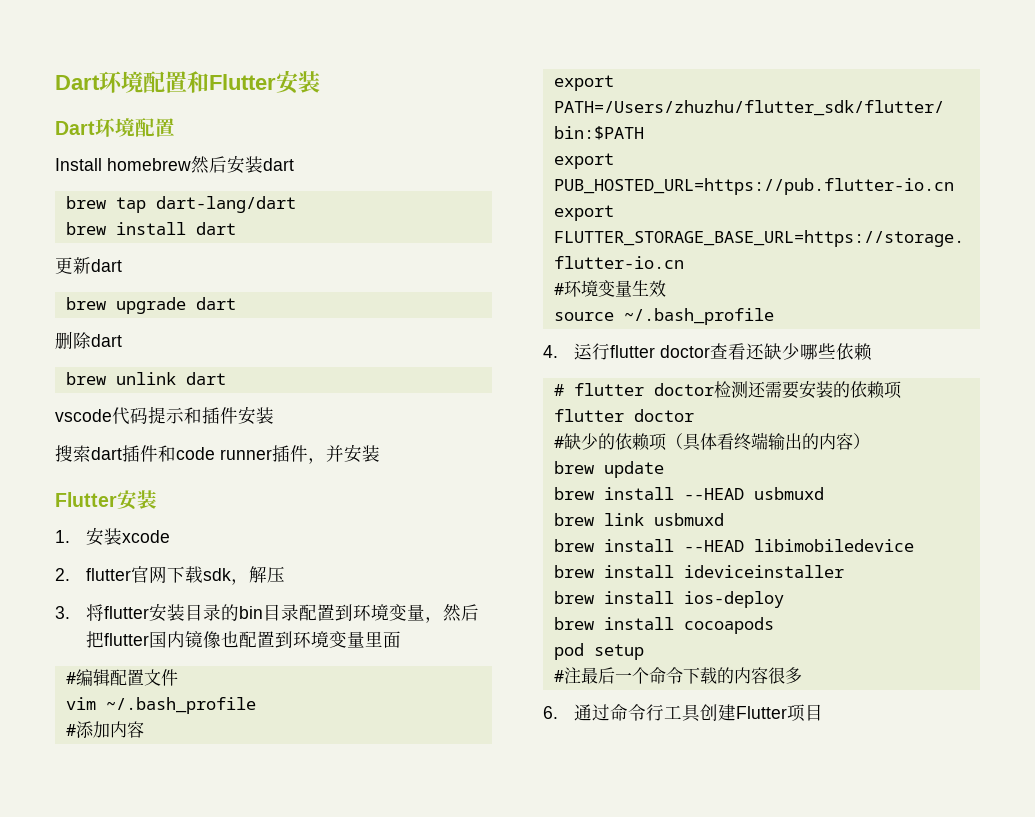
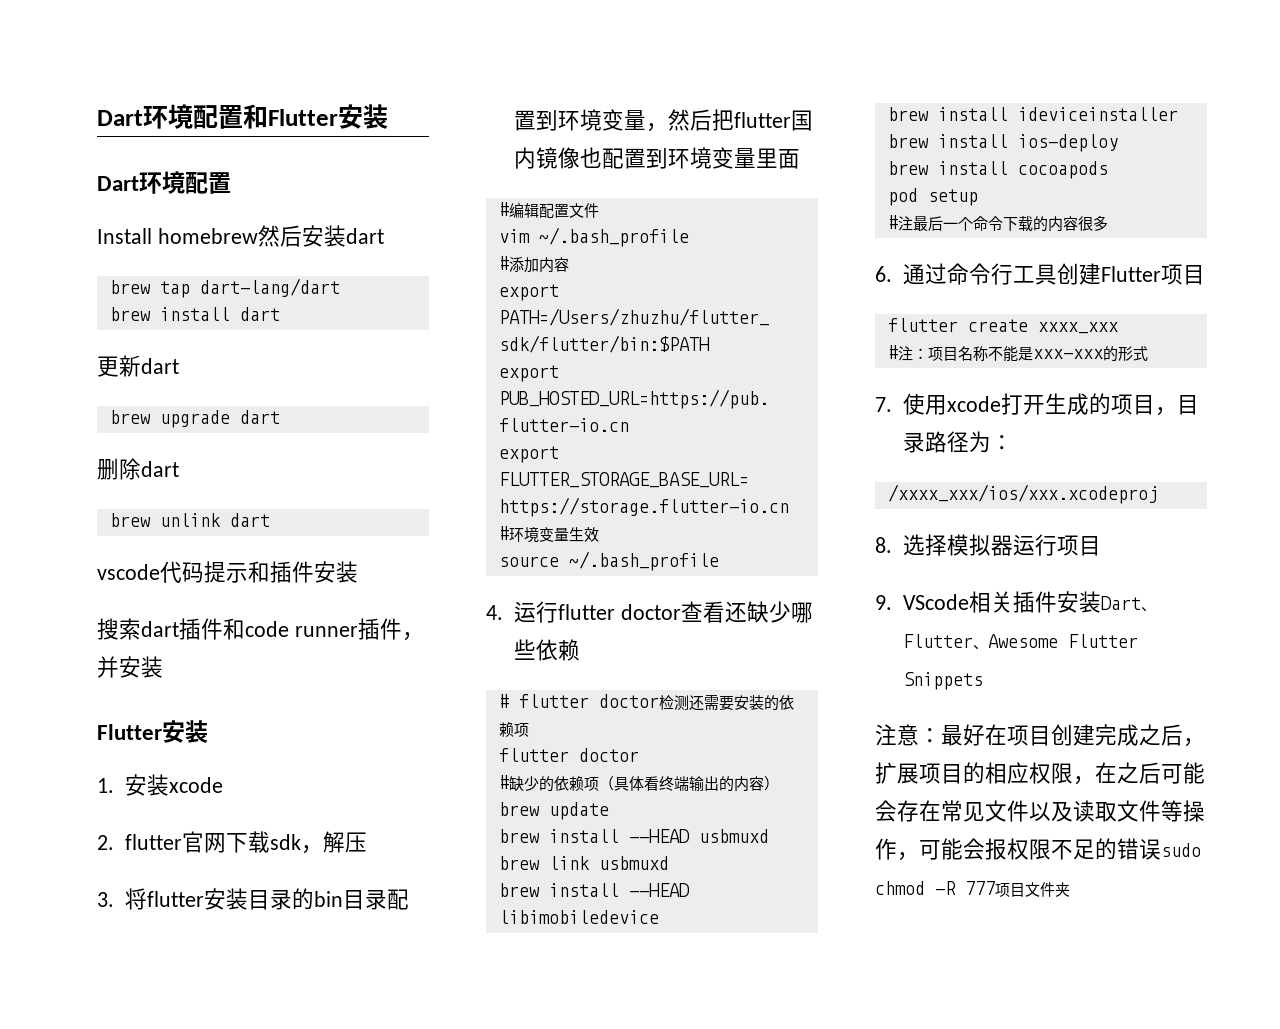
(823, 712) none -> [887,318,1118,334] [887,345,1148,362] [875,393,1199,416] [902,431,1013,453] [887,484,1158,504] [875,534,1101,556] [875,591,1156,613] [902,634,1138,650] [902,672,983,690] [875,724,1205,747] [875,762,1205,785] [875,800,1205,822] [875,838,1201,861] [875,881,1070,897] // flutter create xxxx_xxx // #注：项目名称不能是xxx-xxx的形式 // 7.使用xcode打开生成的项目，目录路径为： // /xxxx_xxx/ios/xxx.xcodeproj // 8.选择模拟器运行项目 // 9. VScode相关插件安装Dart、Flutter、Awesome Flutter Snippets // 注意：最好在项目创建完成之后，扩展项目的相应权限，在之后可能会存在常见文件以及读取文件等操作，可能会报权限不足的错误sudo chmod -R 777项目文件夹

